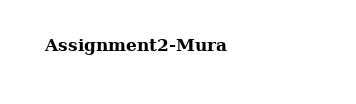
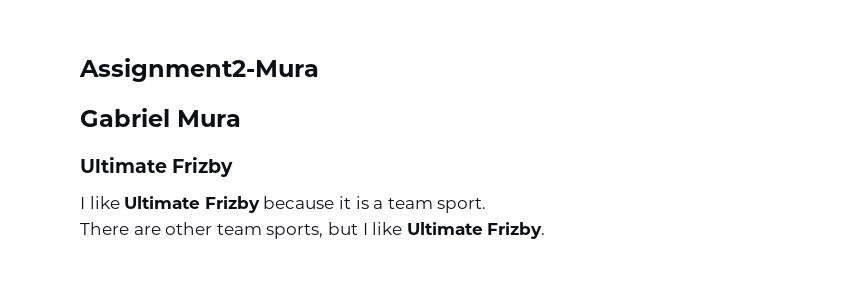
(227, 47) none -> [80,108,241,127] [80,157,234,177] [80,196,487,213] [80,222,546,239] // Gabriel Mura // Ultimate Frizby // I like Ultimate Frizby because it is a team sport. // There are other team sports, but I like Ultimate Frizby.

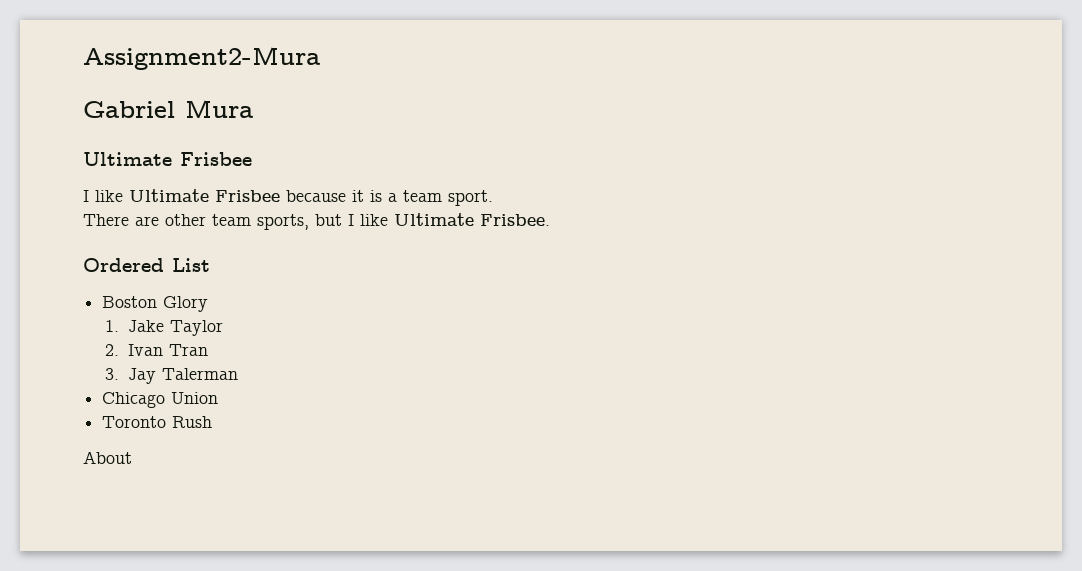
[172,157,234,177] [80,196,260,213] Frizby // I like Ultimate Frizby -> [180,152,252,166] [83,189,280,202] Frisbee // I like Ultimate Frisbee
[487,222,546,239] Frizby. -> [480,214,550,226] [83,258,210,272] [102,296,209,312] [105,320,223,336] [105,344,208,356] [105,368,238,384] [102,392,219,408] [102,416,213,428] [83,451,132,464] Frisbee. // Ordered List // Boston Glory // 1. Jake Taylor // 2. Ivan Tran // 3. Jay Talerman // Chicago Union // Toronto Rush // About

